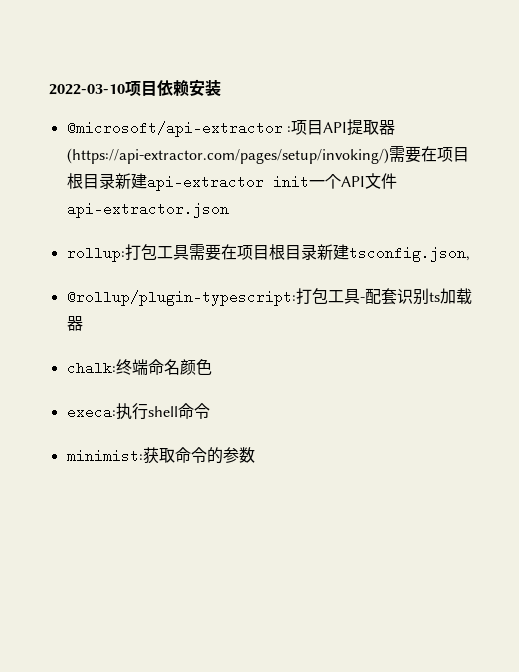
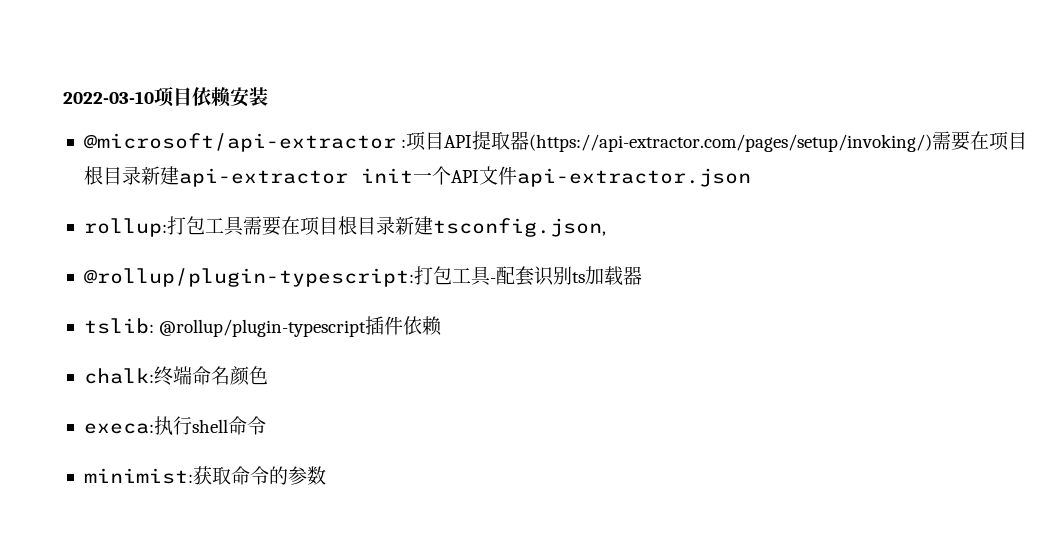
(83, 323) none -> [83,316,443,337] // tslib: @rollup/plugin-typescript插件依赖

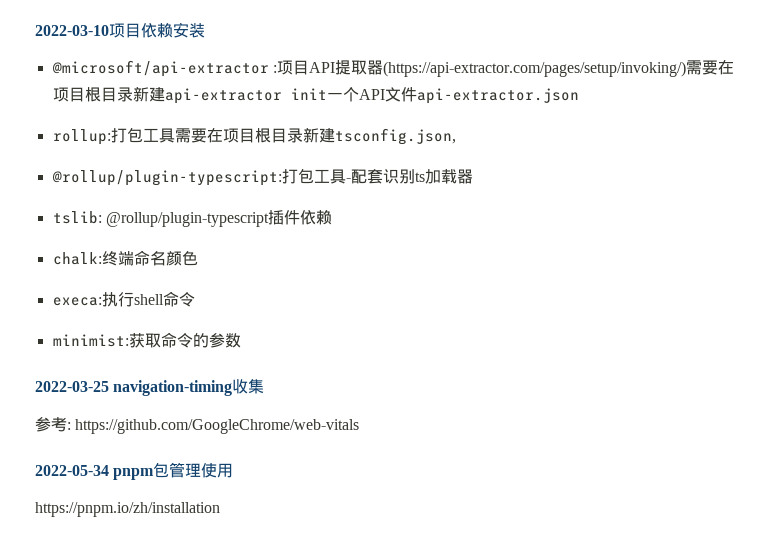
(326, 475) none -> [35,379,265,396] [35,417,360,434] [35,462,234,480] [35,502,220,517] // 2022-03-25 navigation-timing收集 // 参考: https://github.com/GoogleChrome/web-vitals // 2022-05-34 pnpm包管理使用 // https://pnpm.io/zh/installation

